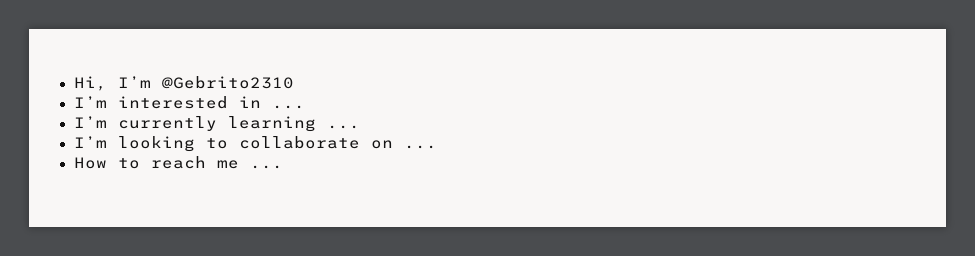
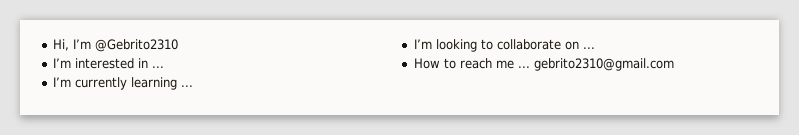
(283, 167) none -> [533,58,674,71] gebrito2310@gmail.com

